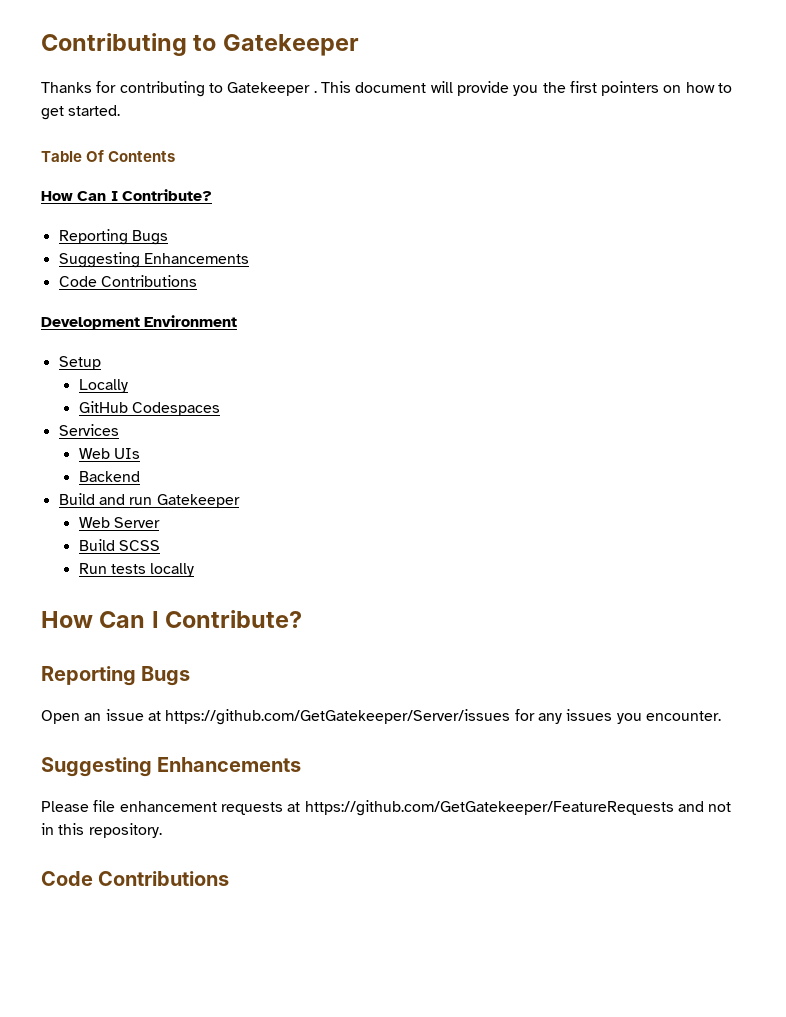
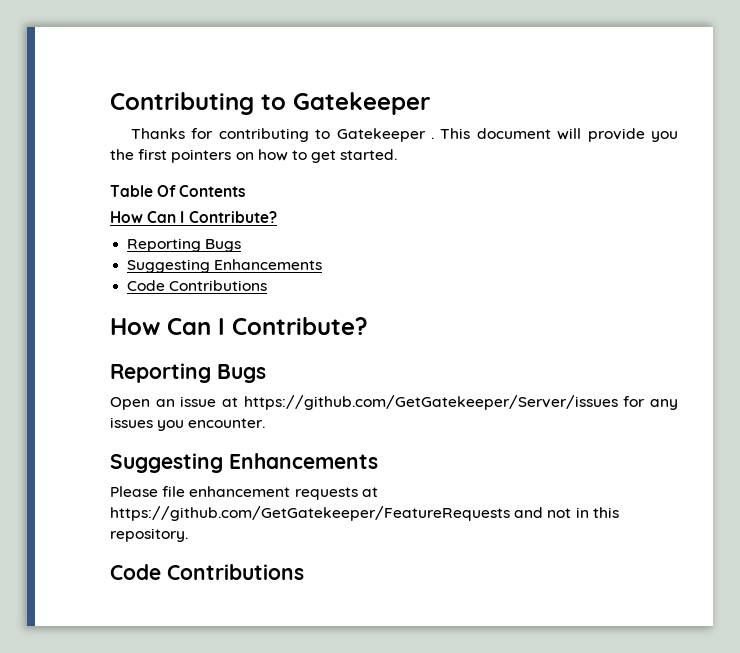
[41,315,238,330] [58,356,101,370] [78,379,128,393] [78,401,220,416] [58,424,119,436] [78,448,140,459] [78,471,140,482] [58,493,240,508] [78,517,160,528] [78,539,160,551] [78,563,195,577] // Development Environment // Setup // Locally // GitHub Codespaces // Services // Web UIs // Backend // Build and run Gatekeeper // Web Server // Build SCSS // Run tests locally -> (268, 285) none

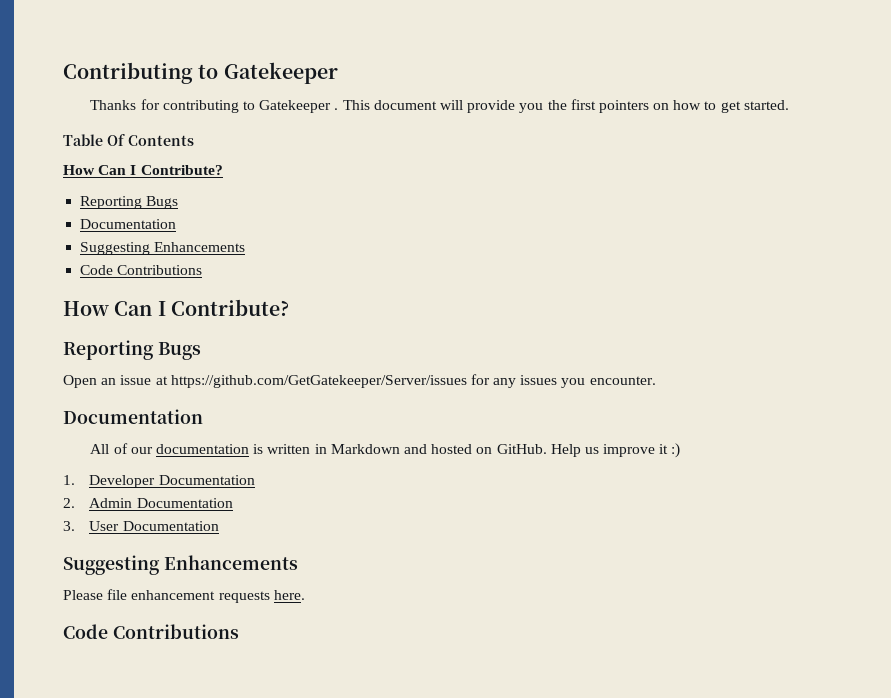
(242, 245) none -> [80,219,177,229] // Documentation
(266, 423) none -> [63,409,203,424] [90,443,681,458] [63,475,255,488] [63,498,233,508] [63,521,219,531] // Documentation // All of our documentation is written in Markdown and hosted on GitHub. Help us improve it :) // 1. Developer Documentation // 2. Admin Documentation // 3. User Documentation
[361,487,378,497] [110,506,619,521] [110,528,188,542] at https://github.com/GetGatekeeper/FeatureRequests and not in this repository. -> [273,590,305,600] here.

